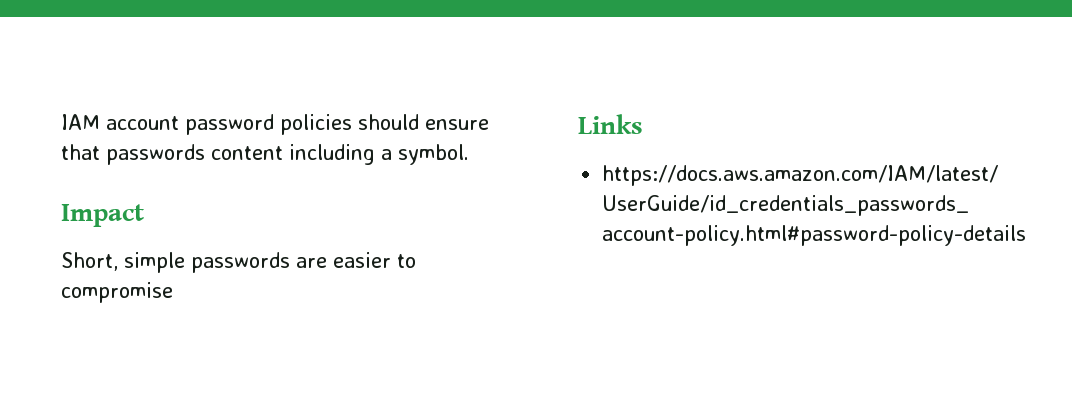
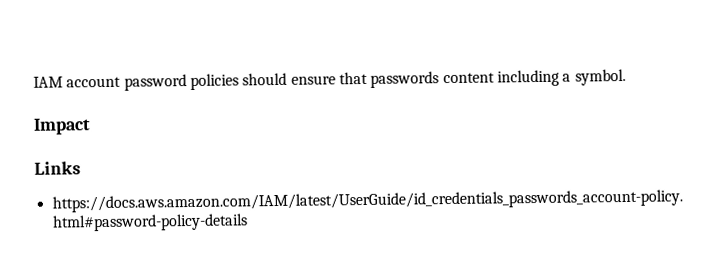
[61,252,416,273] [61,282,173,303] // Short, simple passwords are easier to compromise -> (91, 126) none

